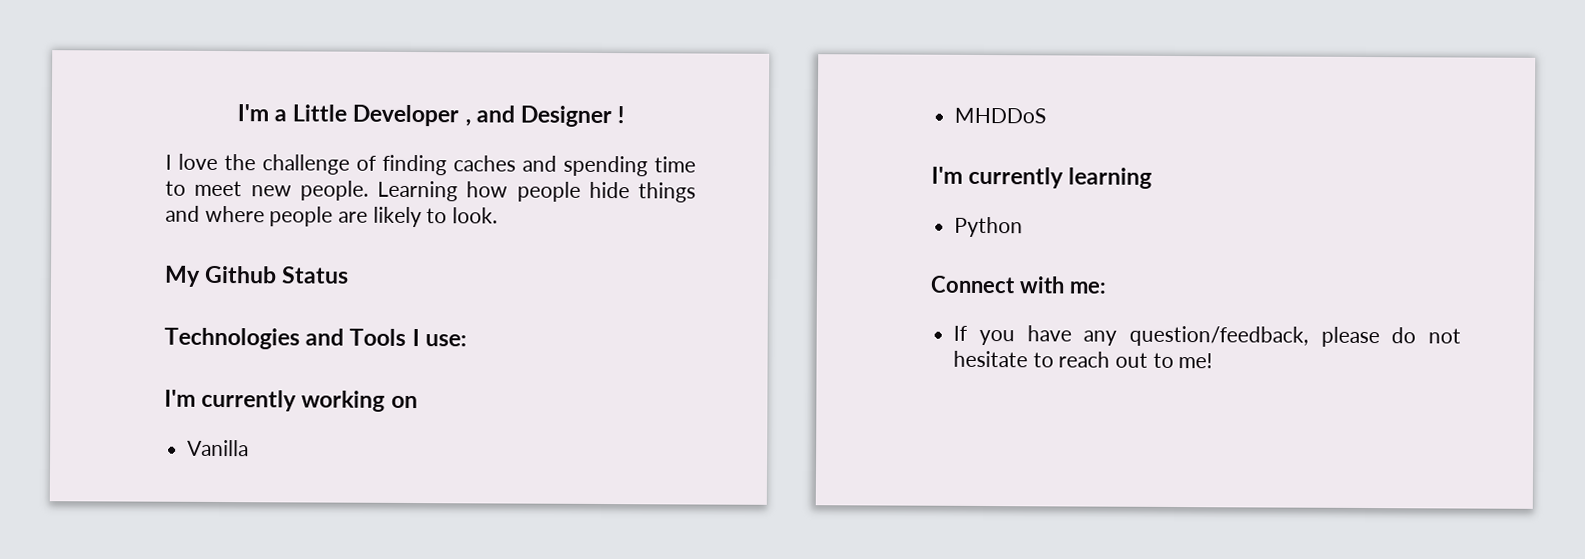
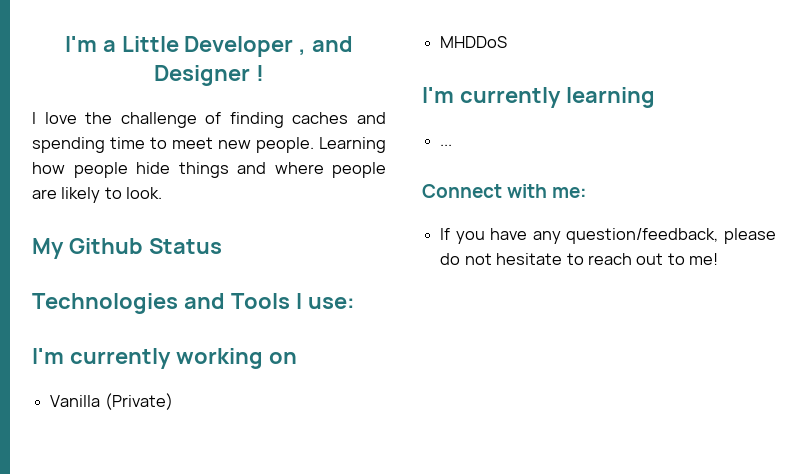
(250, 448) none -> [104,393,173,410] (Private)
[954,216,1024,238] Python -> [440,144,453,146] ...

